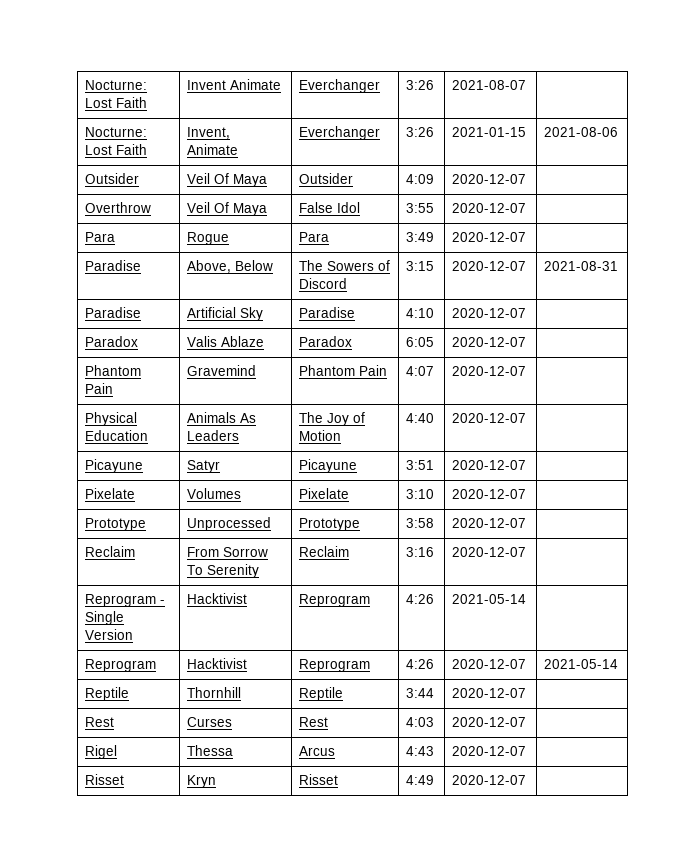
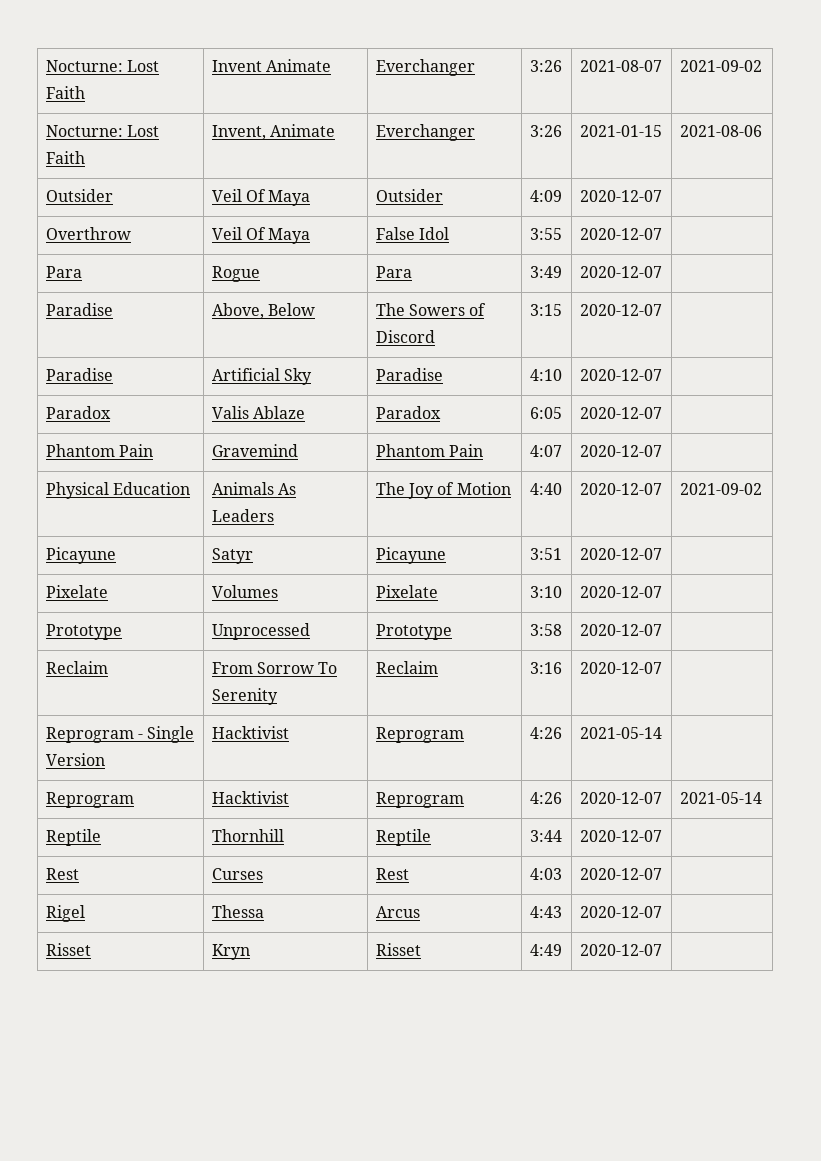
(527, 85) none -> [679,60,762,72] 2021-09-02
[544,261,619,271] 2021-08-31 -> (662, 310) none
(527, 418) none -> [679,483,762,495] 2021-09-02

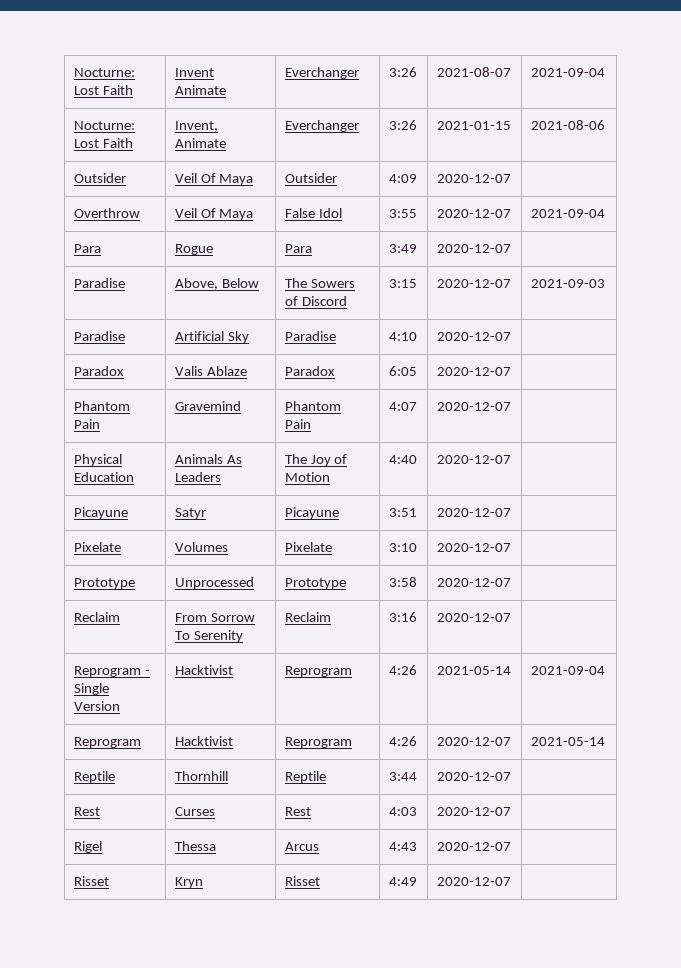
[679,60,762,72] 2021-09-02 -> [530,68,605,77] 2021-09-04
(662, 234) none -> [530,209,605,218] 2021-09-04
(662, 310) none -> [530,279,605,288] 2021-09-03
[679,483,762,495] 2021-09-02 -> (511, 459) none
(662, 733) none -> [530,666,605,675] 2021-09-04

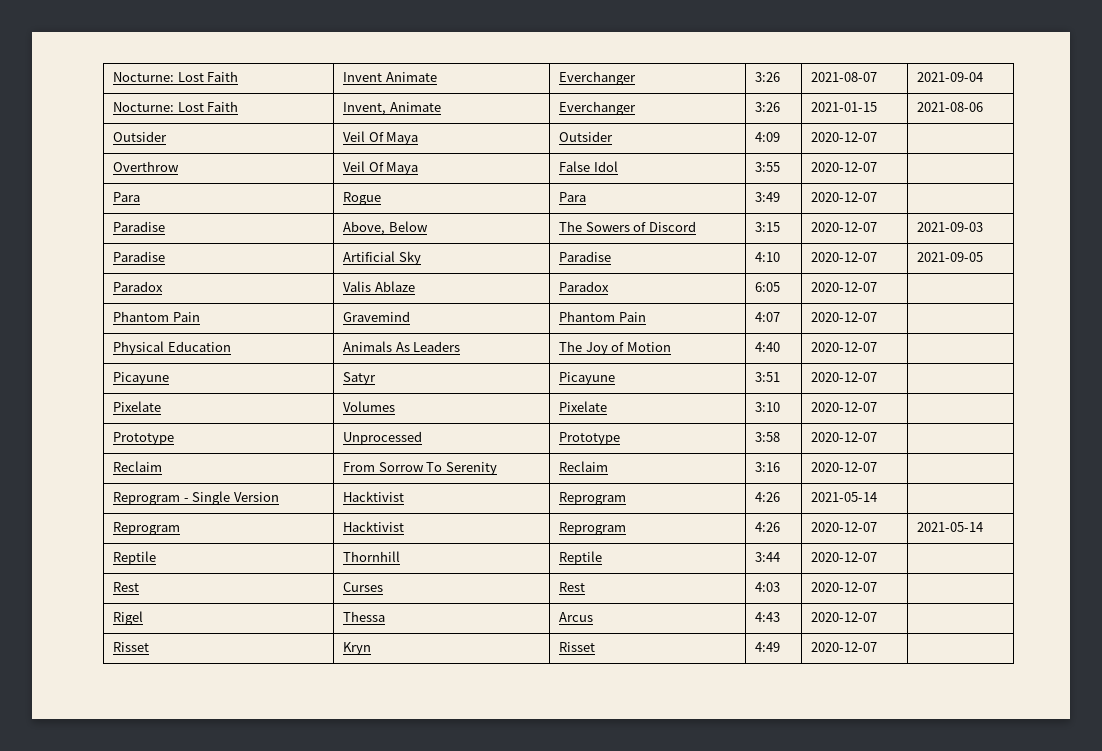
[530,209,605,218] 2021-09-04 -> (878, 167) none
(511, 336) none -> [917,252,984,262] 2021-09-05
[530,666,605,675] 2021-09-04 -> (878, 497) none

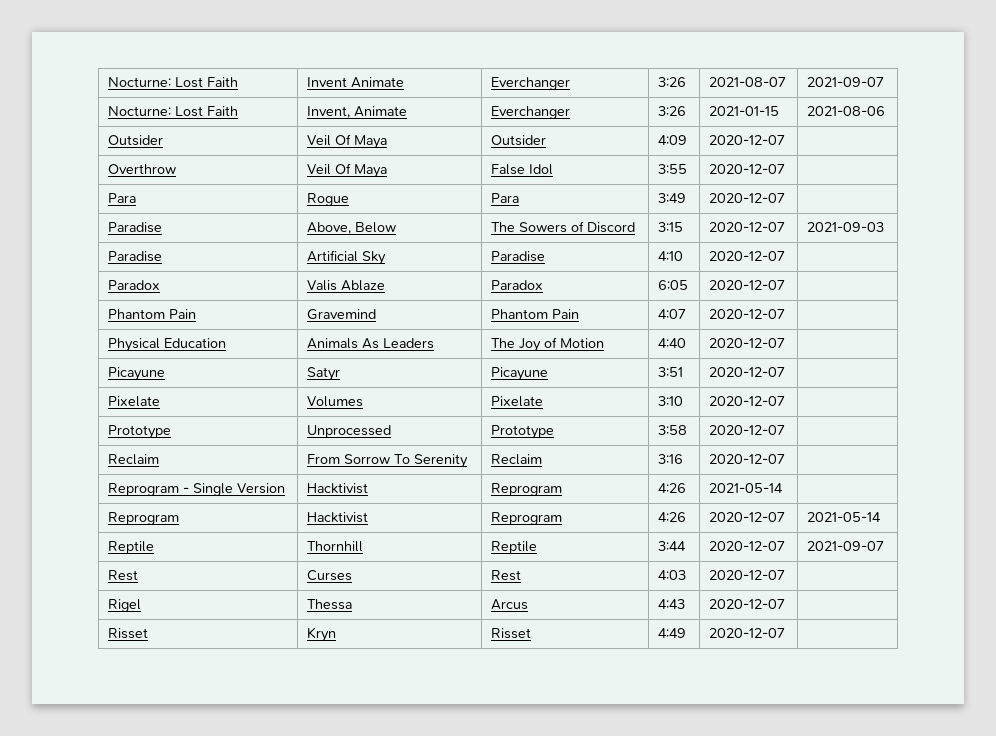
[917,72,984,82] 2021-09-04 -> [807,77,885,87] 2021-09-07
[917,252,984,262] 2021-09-05 -> (786, 256) none
(878, 557) none -> [807,541,885,551] 2021-09-07

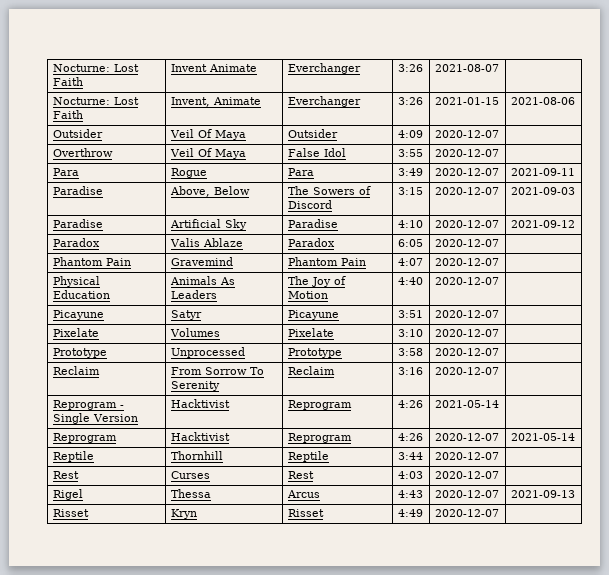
[807,77,885,87] 2021-09-07 -> (499, 68) none
(786, 198) none -> [510,168,575,176] 2021-09-11
(786, 256) none -> [510,220,575,228] 2021-09-12
[807,541,885,551] 2021-09-07 -> (499, 456) none
(786, 604) none -> [510,490,575,498] 2021-09-13

